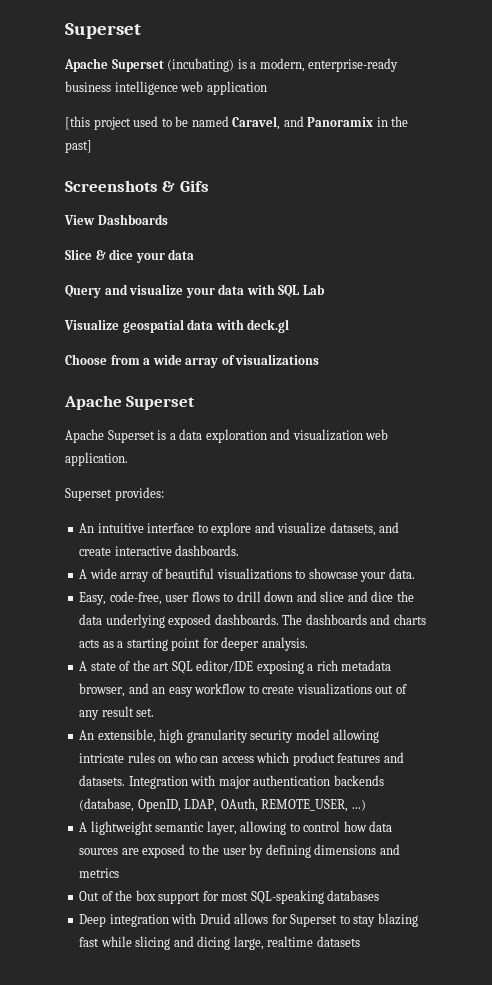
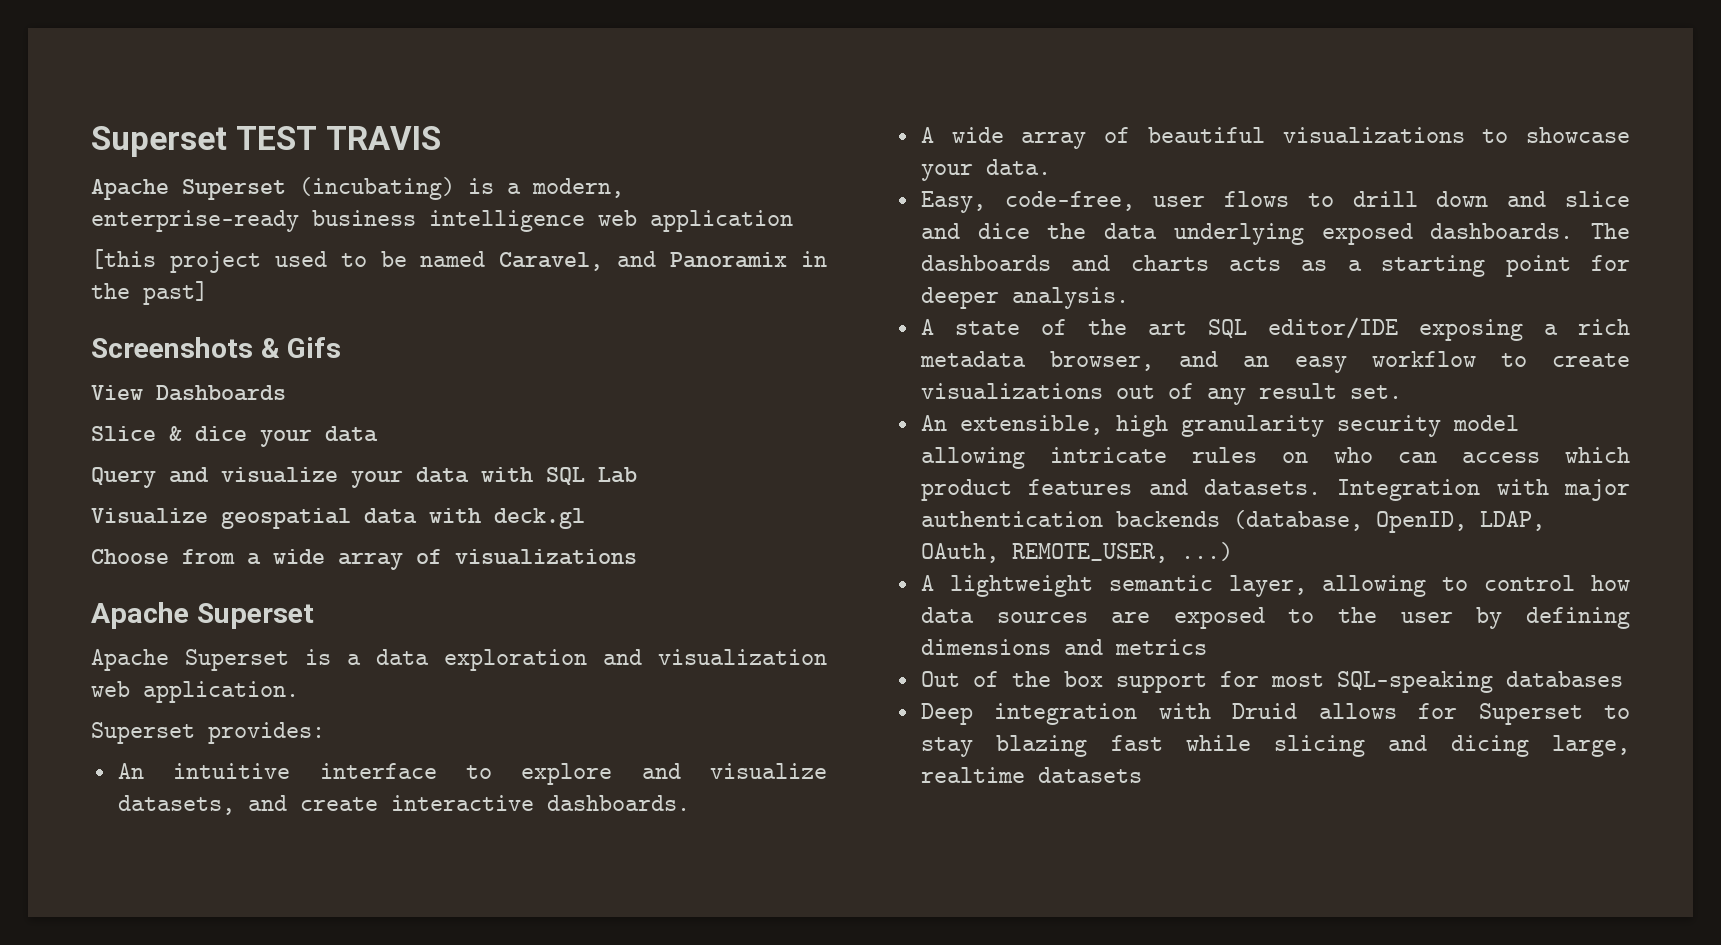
[65,23,141,39] Superset -> [91,126,441,157] Superset TEST TRAVIS

